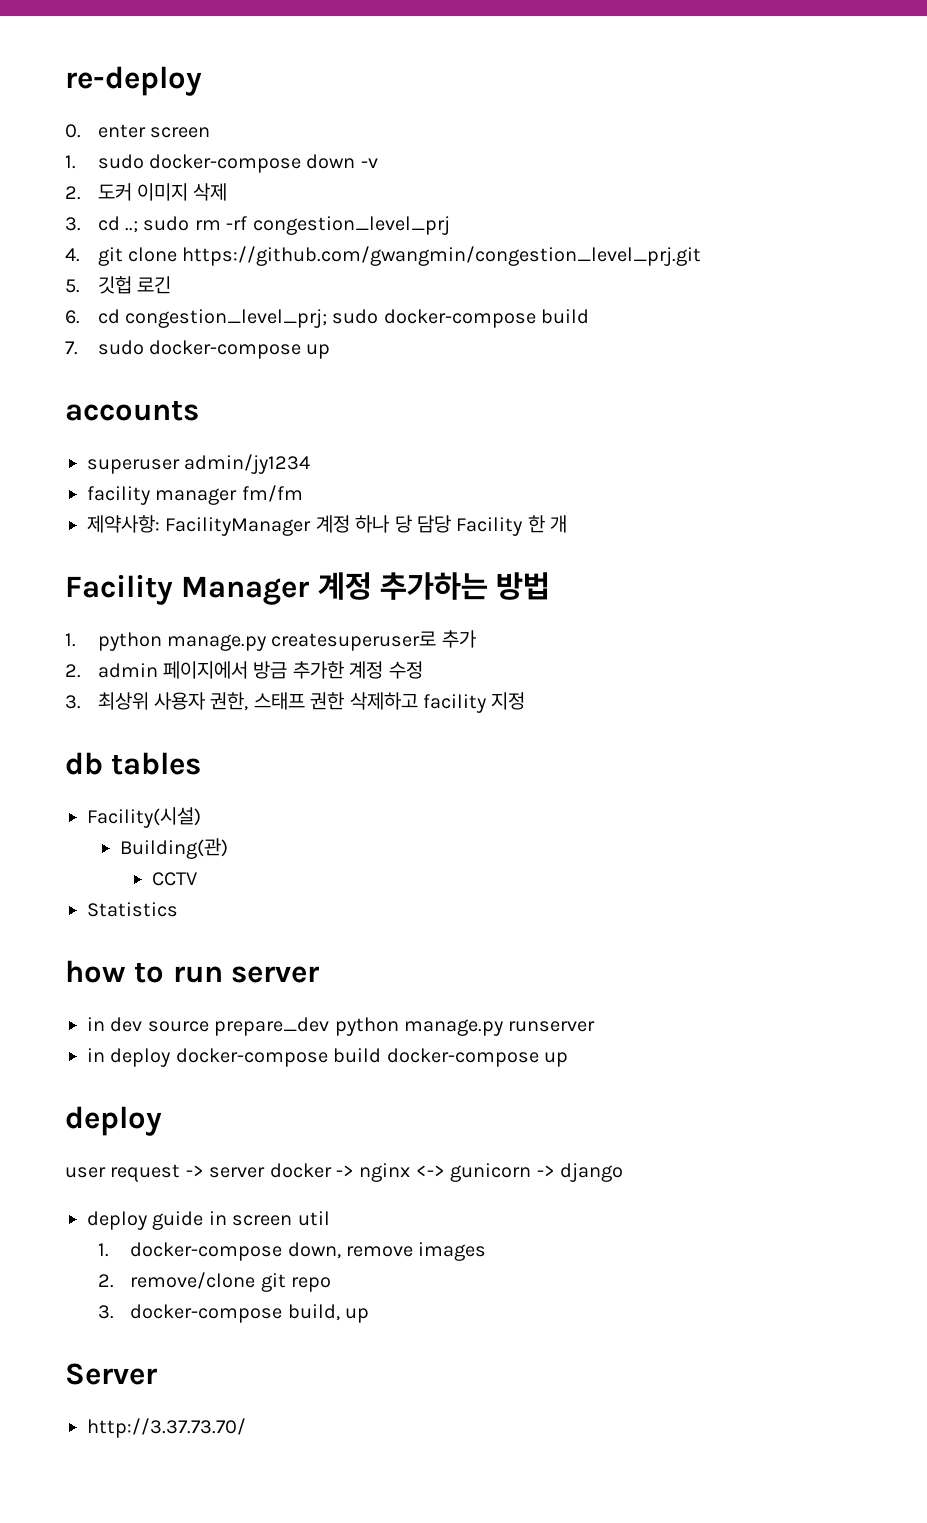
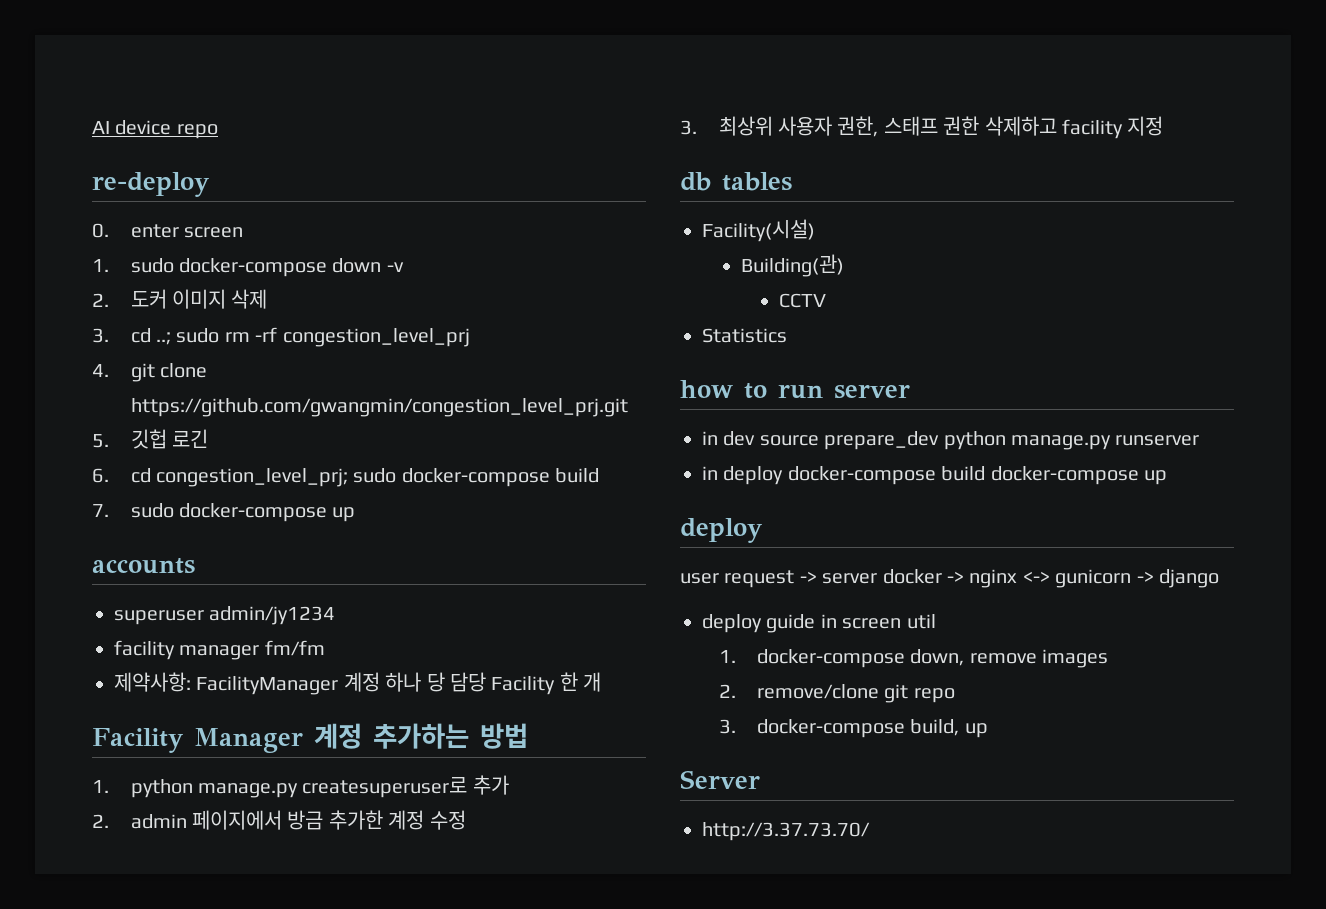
(65, 81) none -> [92,120,218,139] AI device repo //

